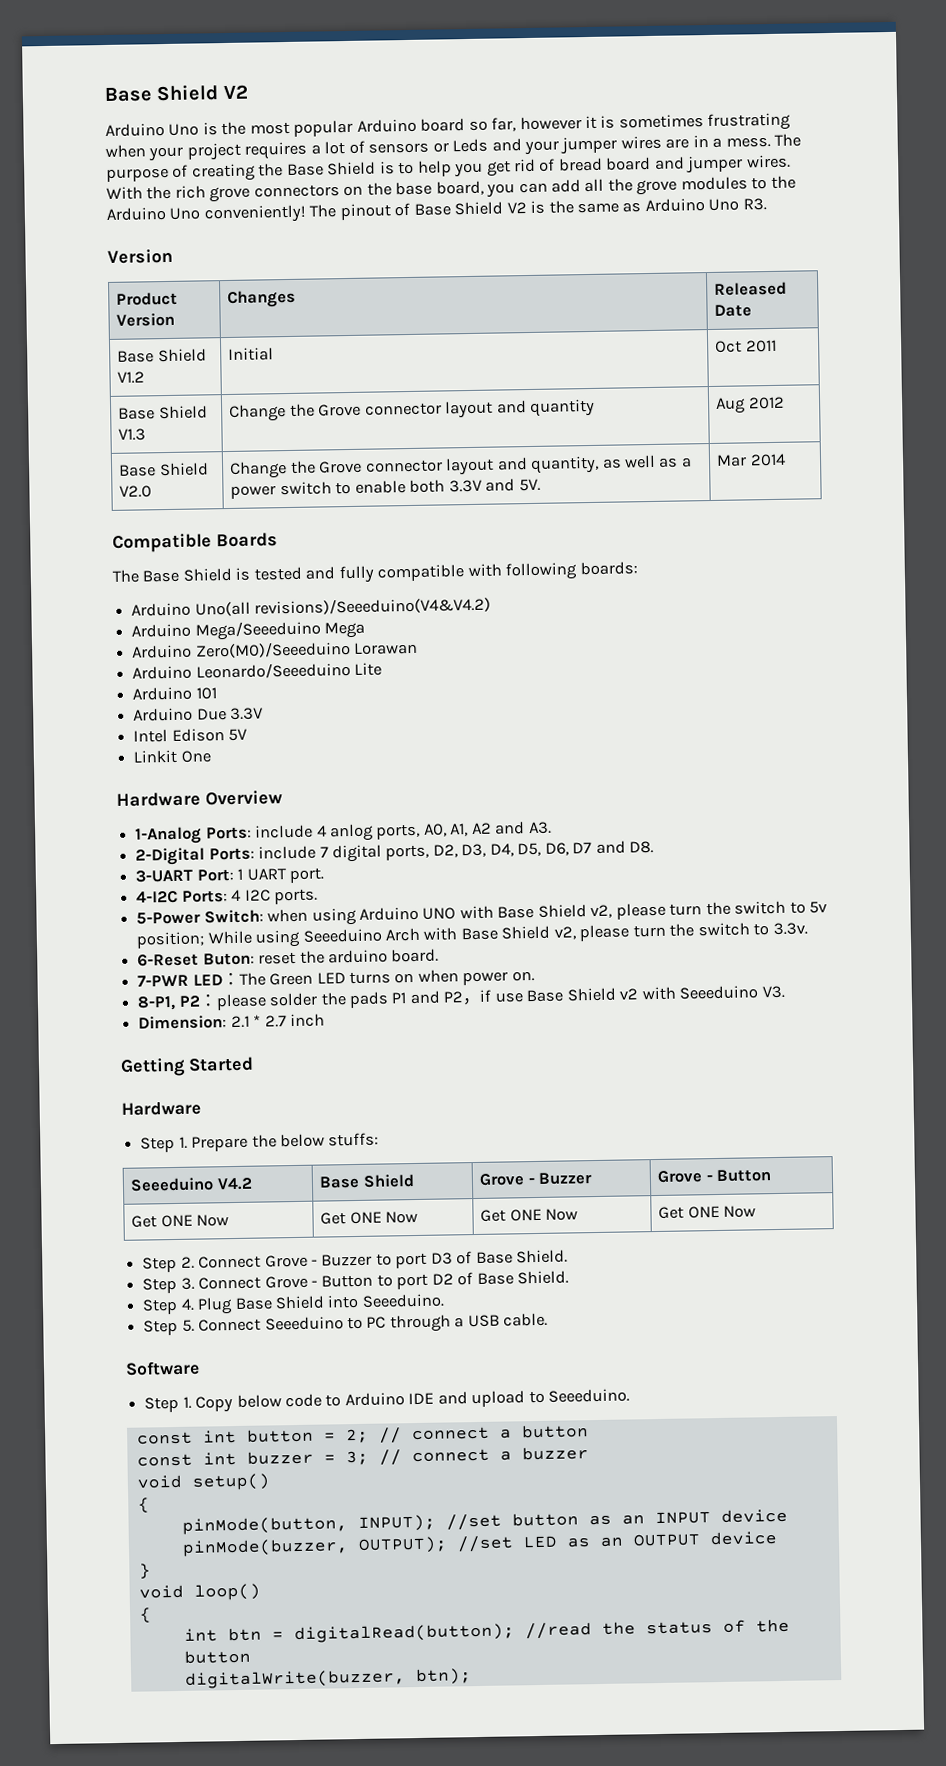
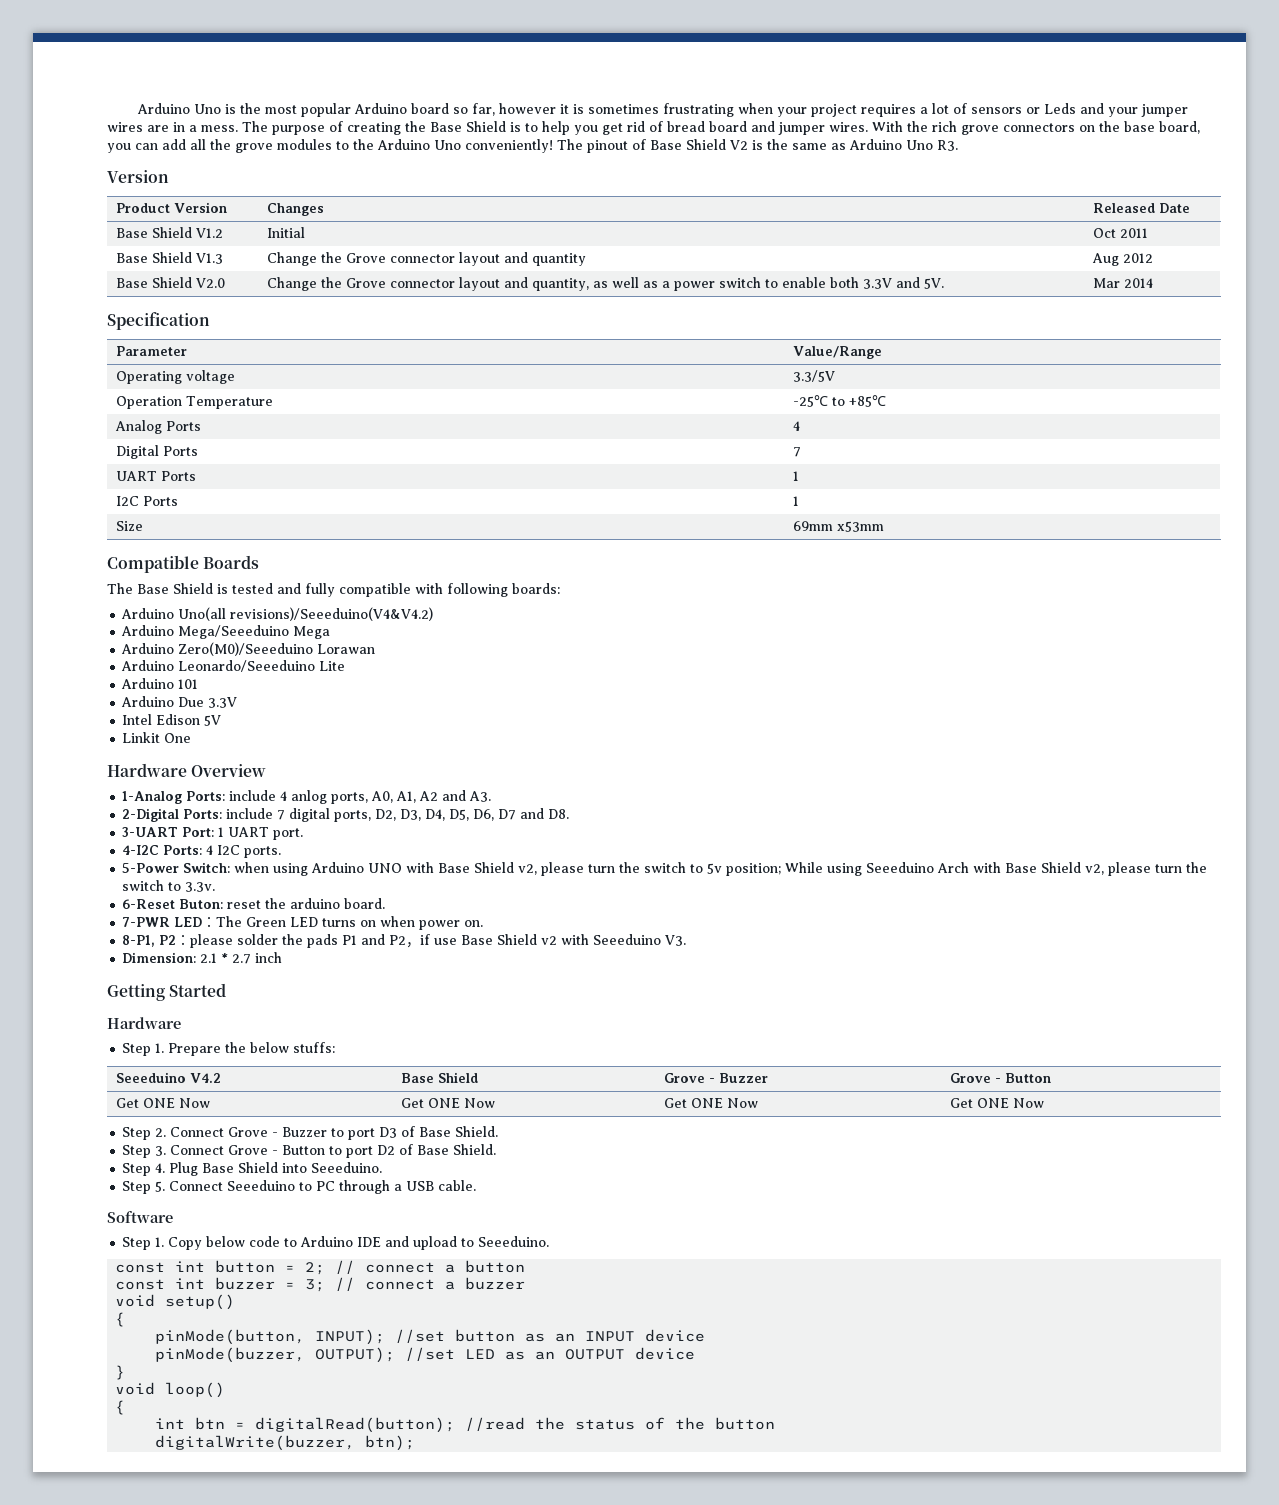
[104,84,248,102] Base Shield V2 // -> (136, 108) none
(786, 460) none -> [107,312,210,330] [116,346,188,356] [793,346,883,359] [116,370,236,384] [793,370,836,382] [116,396,274,409] [793,395,887,407] [115,420,202,434] [793,421,801,431] [116,445,199,459] [793,447,802,457] [116,471,197,481] [793,471,800,481] [116,496,179,506] [793,496,800,506] [116,521,144,531] [793,521,885,532] // Specification // Parameter | Value/Range // Operating voltage | 3.3/5V // Operation Temperature | -25℃ to +85℃ // Analog Ports | 4 // Digital Ports | 7 // UART Ports | 1 // I2C Ports | 1 // Size | 69mm x53mm

